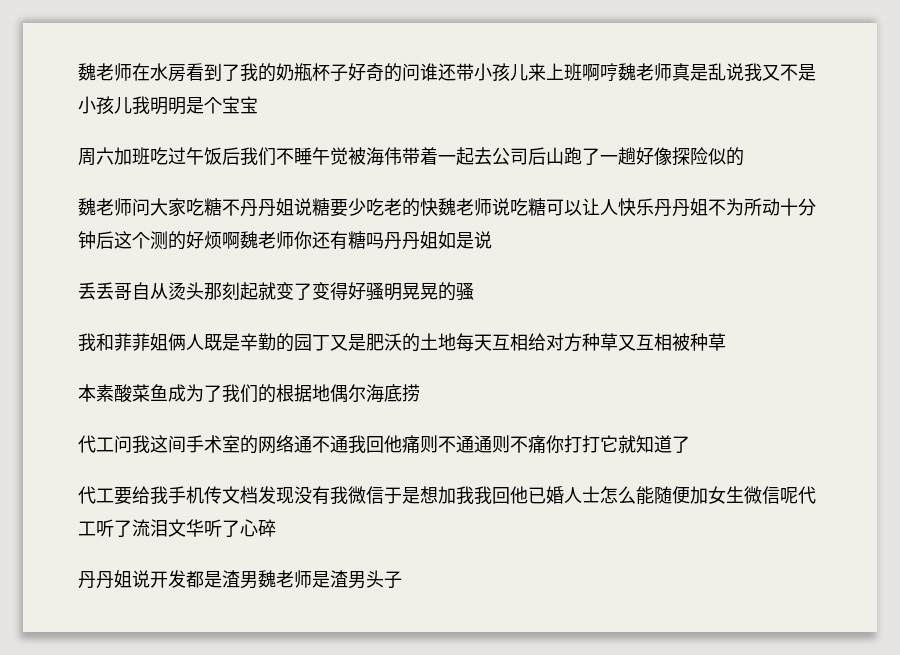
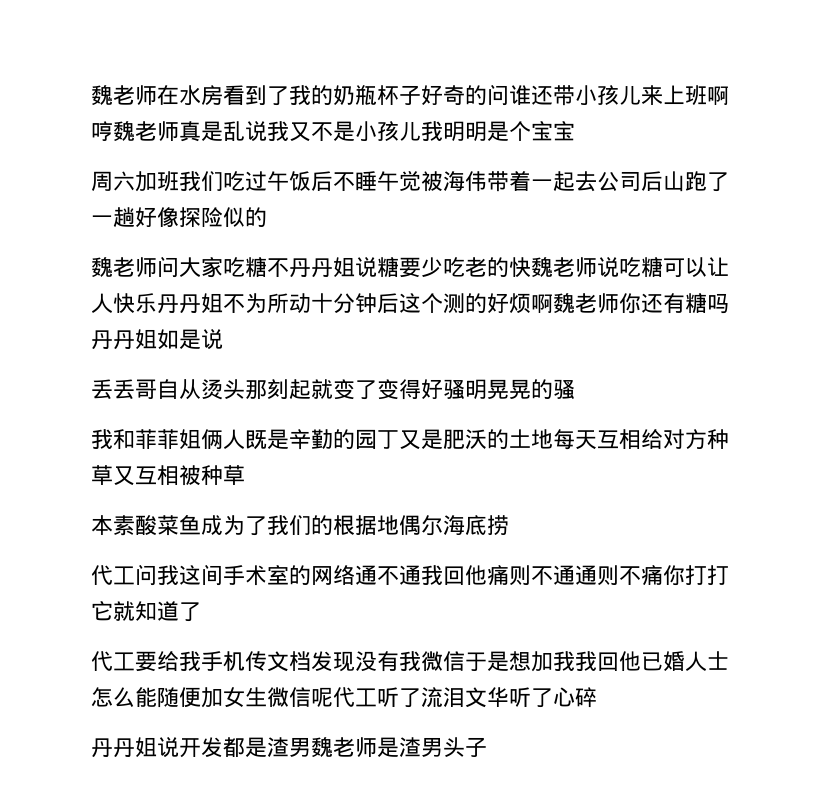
(150, 156) none -> [179,171,223,191] 我们
[240,147,276,166] 我们 -> (333, 181) none

